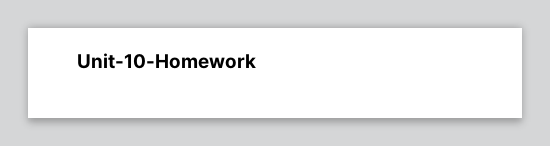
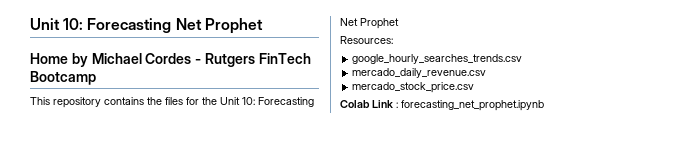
[77,53,256,69] Unit-10-Homework -> [30,18,263,34] [30,53,311,67] [30,71,96,85] [30,97,314,108] [340,18,399,29] [340,36,393,44] [352,54,523,64] [352,68,487,78] [352,82,475,93] [340,100,544,111] Unit 10: Forecasting Net Prophet // Home by Michael Cordes - Rutgers FinTech Bootcamp // This repository contains the files for the Unit 10: Forecasting Net Prophet // Resources: // google_hourly_searches_trends.csv // mercado_daily_revenue.csv // mercado_stock_price.csv // Colab Link : forecasting_net_prophet.ipynb

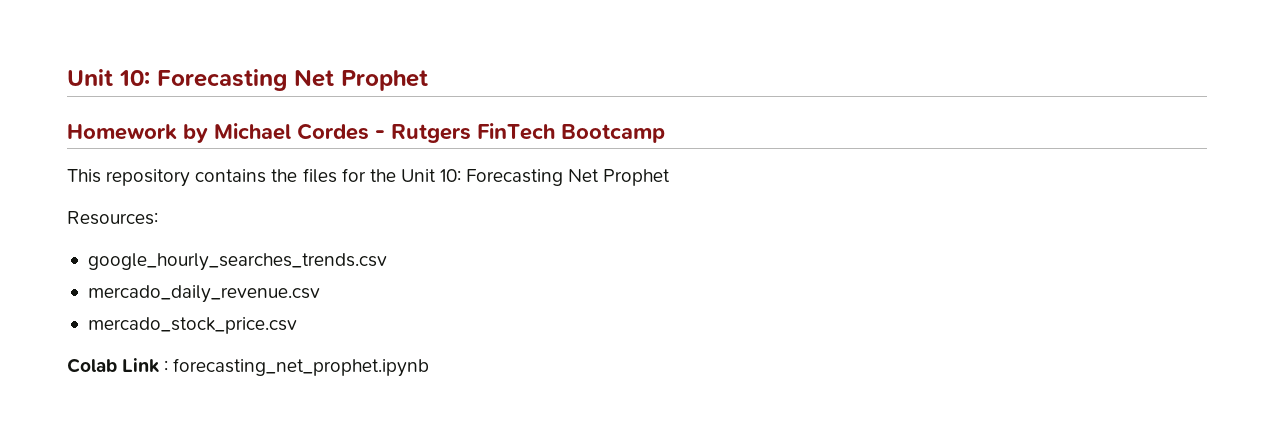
[30,18,263,34] [30,53,68,64] Unit 10: Forecasting Net Prophet // Home -> [67,69,428,91] [67,124,177,140] Unit 10: Forecasting Net Prophet // Homework

